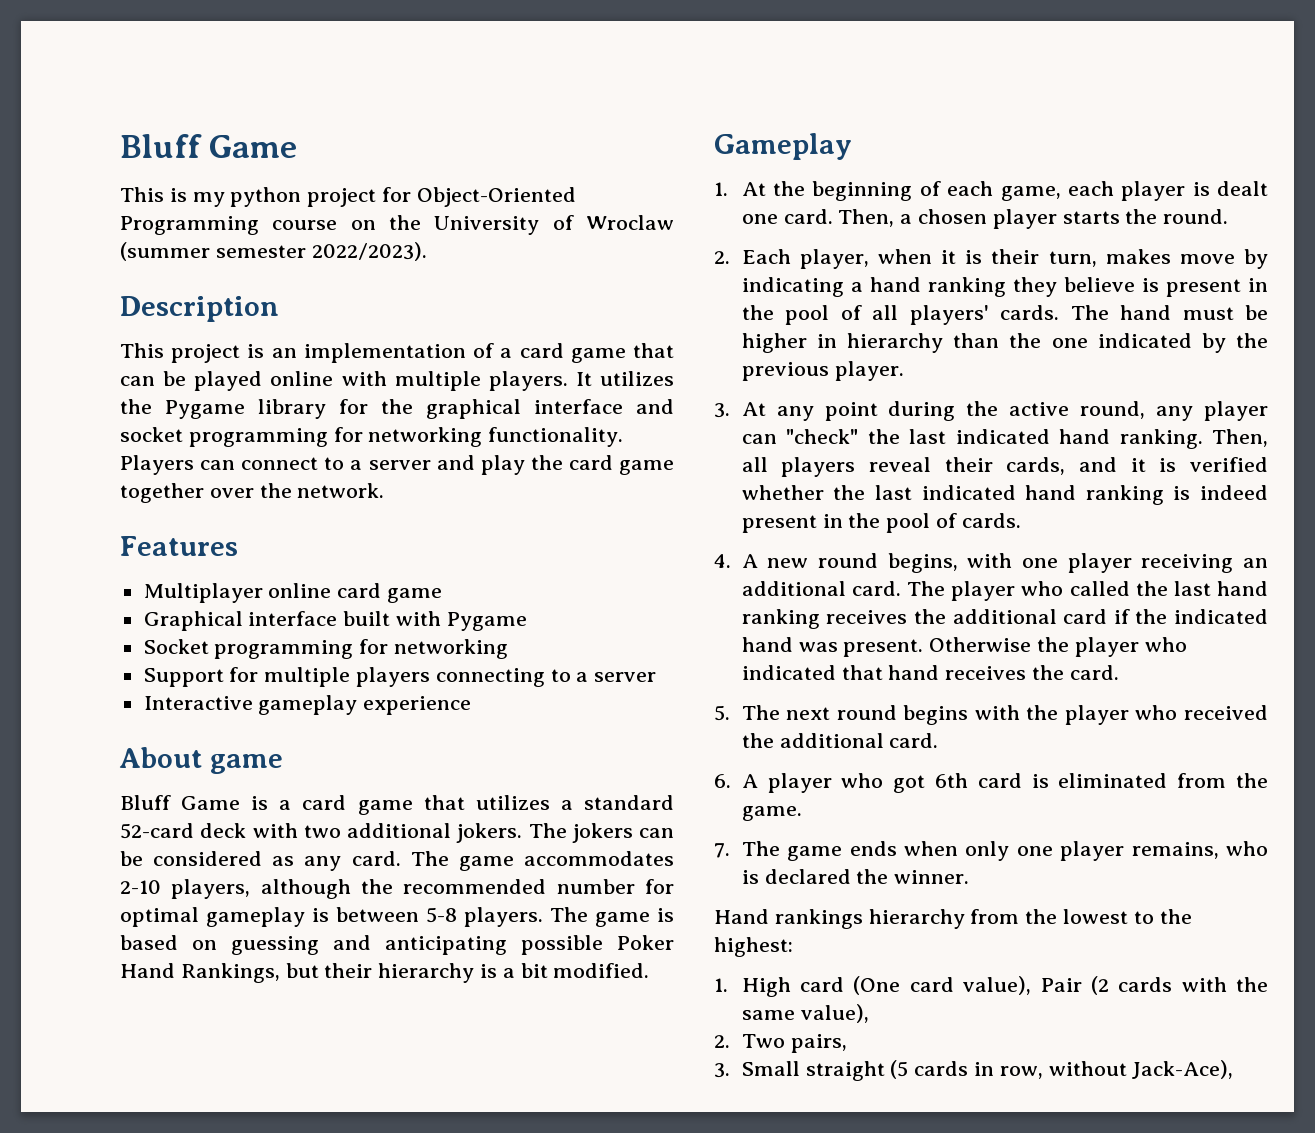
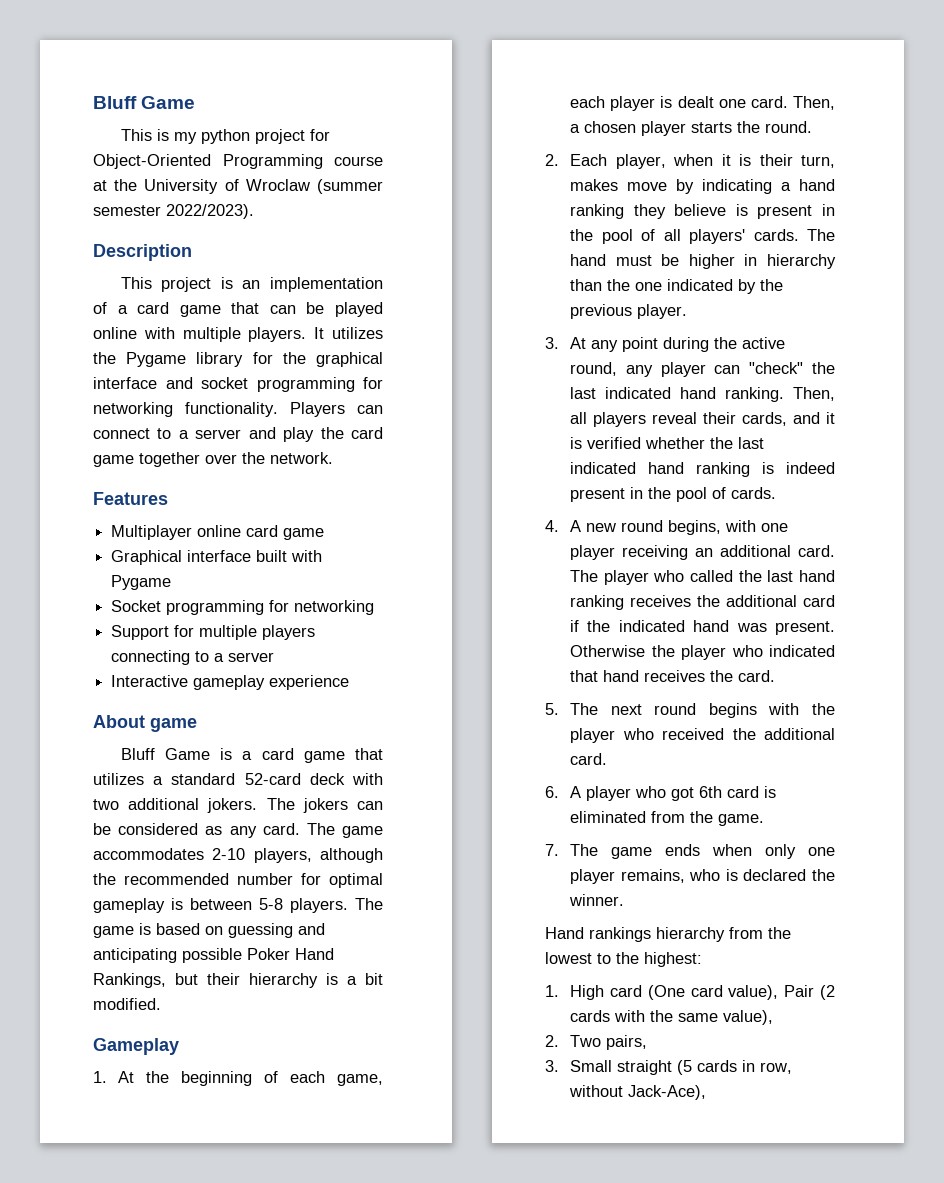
[350,220,376,230] on -> [93,180,107,191] at

